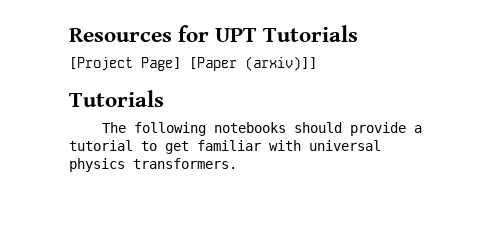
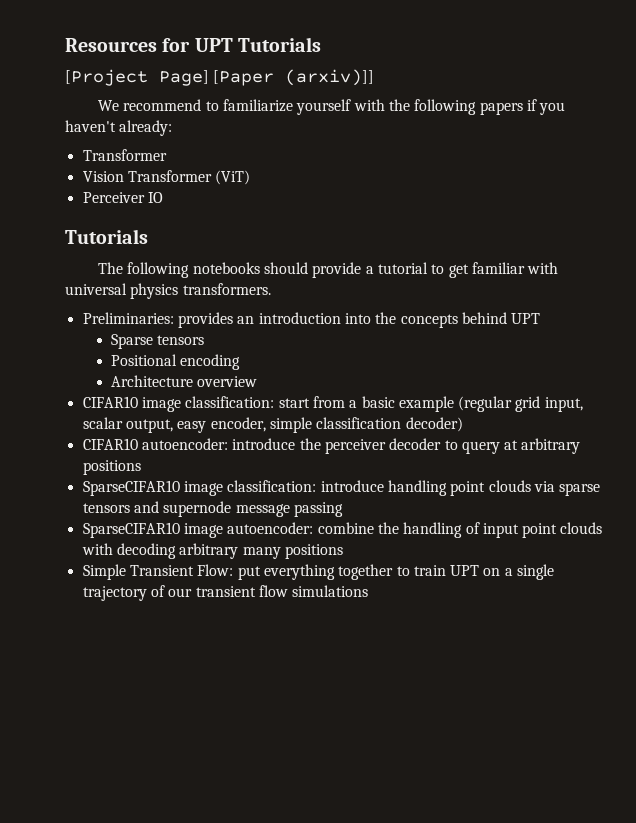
(317, 63) none -> [98,99,566,115] [65,120,173,136] [82,149,167,161] [82,170,251,185] [82,192,163,203] // We recommend to familiarize yourself with the following papers if you haven't already: // Transformer // Vision Transformer (ViT) // Perceiver IO
(237, 163) none -> [82,312,541,328] [111,334,205,349] [111,354,241,370] [111,375,258,387] [82,396,583,412] [82,417,463,433] [82,438,581,454] [82,460,141,475] [82,480,601,496] [82,501,343,517] [82,522,603,538] [81,543,343,559] [82,564,555,580] [82,585,369,601] // Preliminaries: provides an introduction into the concepts behind UPT // Sparse tensors // Positional encoding // Architecture overview // CIFAR10 image classification: start from a basic example (regular grid input, scalar output, easy encoder, simple classification decoder) // CIFAR10 autoencoder: introduce the perceiver decoder to query at arbitrary positions // SparseCIFAR10 image classification: introduce handling point clouds via sparse tensors and supernode message passing // SparseCIFAR10 image autoencoder: combine the handling of input point clouds with decoding arbitrary many positions // Simple Transient Flow: put everything together to train UPT on a single trajectory of our transient flow simulations

